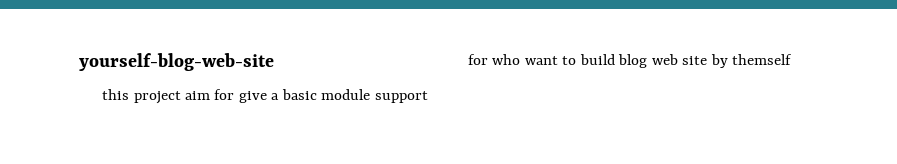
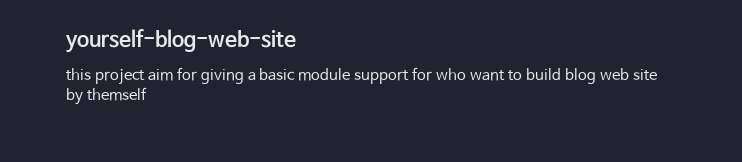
[238,91,267,103] give -> [200,69,244,84] giving

